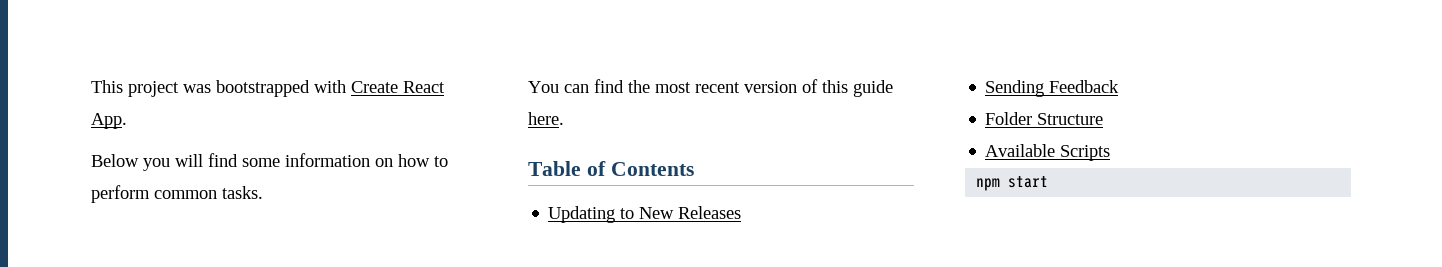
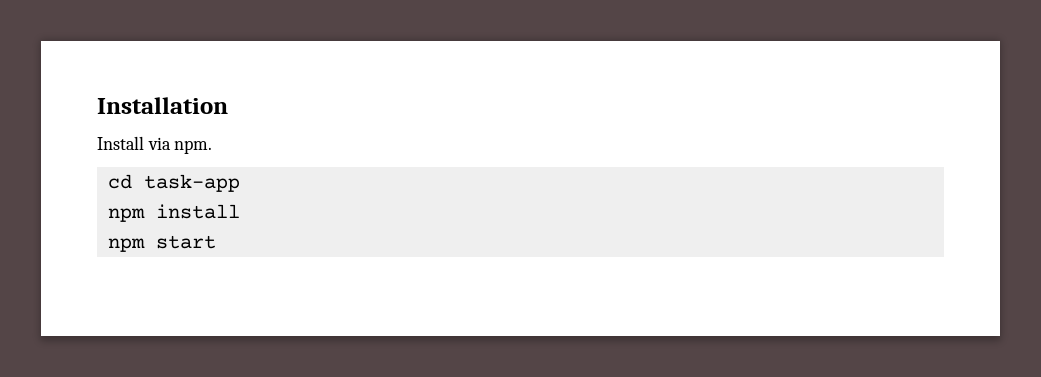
[91,80,445,97] [91,113,127,129] [91,153,448,171] [91,185,263,203] [528,79,893,97] [528,112,564,125] [528,161,694,176] [548,206,742,223] [985,80,1120,97] [985,112,1104,125] [985,144,1111,161] This project was bootstrapped with Create React App. // Below you will find some information on how to perform common tasks. // You can find the most recent version of this guide here. // Table of Contents // Updating to New Releases // Sending Feedback // Folder Structure // Available Scripts -> [97,97,228,114] [97,136,213,154] [107,174,240,192] [107,204,240,222] Installation // Install via npm. // cd task-app // npm install

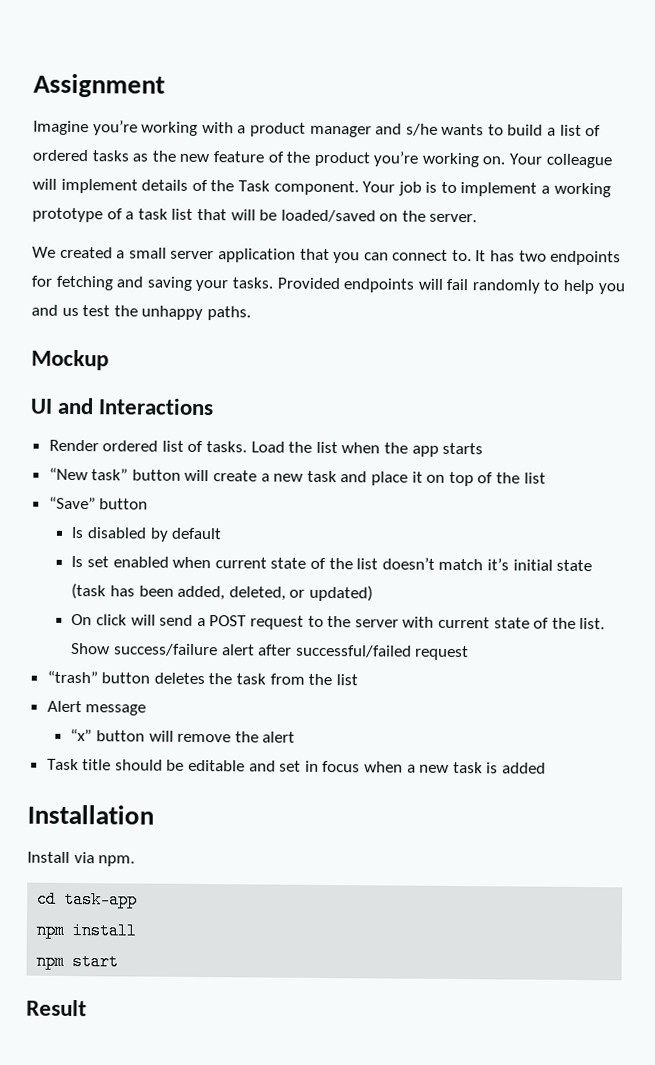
(97, 105) none -> [33,73,165,98] [33,120,602,138] [32,149,612,169] [32,178,611,198] [32,207,478,223] [32,246,622,266] [31,275,625,295] [31,304,251,321] [31,349,109,371] [30,397,215,416] [48,439,484,457] [48,467,546,487] [48,496,149,510] [71,526,223,542] [71,555,593,572] [71,582,374,602] [71,613,606,630] [71,642,470,661] [46,670,358,686] [46,700,147,716] [70,728,296,743] [46,758,546,774] Assignment // Imagine you’re working with a product manager and s/he wants to build a list of ordered tasks as the new feature of the product you’re working on. Your colleague will implement details of the Task component. Your job is to implement a working prototype of a task list that will be loaded/saved on the server. // We created a small server application that you can connect to. It has two endpoints for fetching and saving your tasks. Provided endpoints will fail randomly to help you and us test the unhappy paths. // Mockup // UI and Interactions // Render ordered list of tasks. Load the list when the app starts // “New task” button will create a new task and place it on top of the list // “Save” button // Is disabled by default // Is set enabled when current state of the list doesn’t match it’s initial state (task has been added, deleted, or updated) // On click will send a POST request to the server with current state of the list. Show success/failure alert after successful/failed request // “trash” button deletes the task from the list // Alert message // “x” button will remove the alert // Task title should be editable and set in focus when a new task is added //
(216, 242) none -> [26,999,87,1017] // Result

